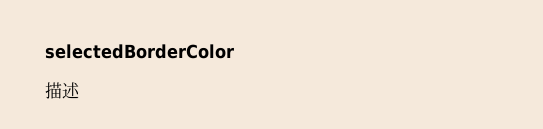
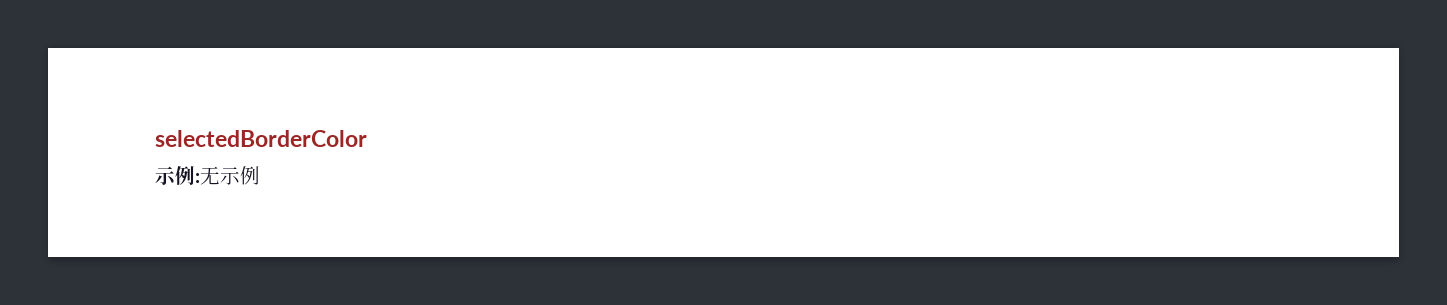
[45,82,80,99] 描述 -> [155,166,260,185] 示例:无示例

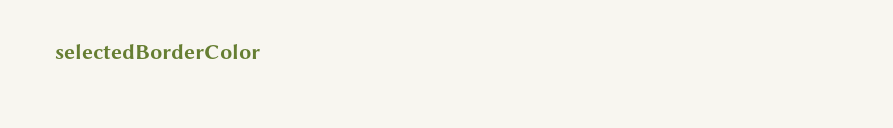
[155,166,260,185] // 示例:无示例 -> (260, 51) none

